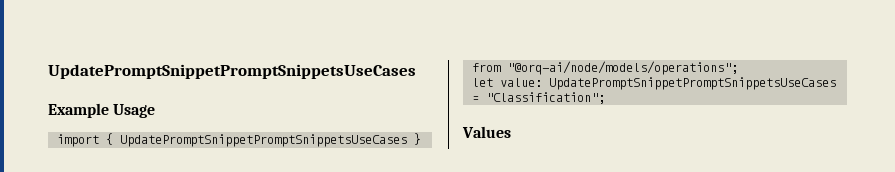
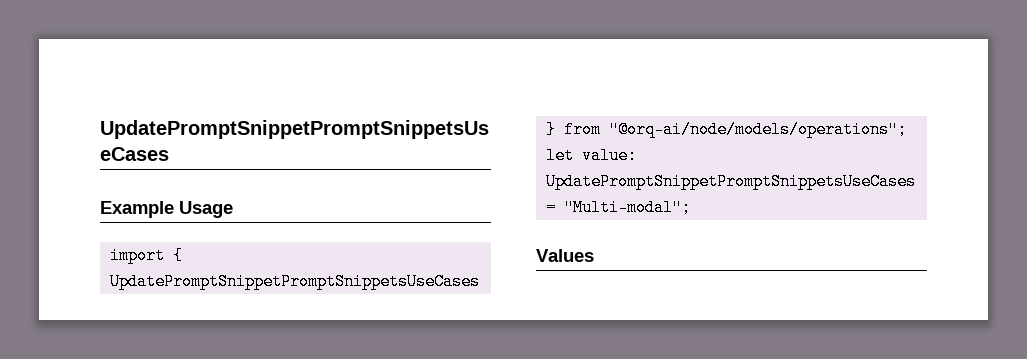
[485,92,605,104] "Classification"; -> [563,199,691,216] "Multi-modal";

